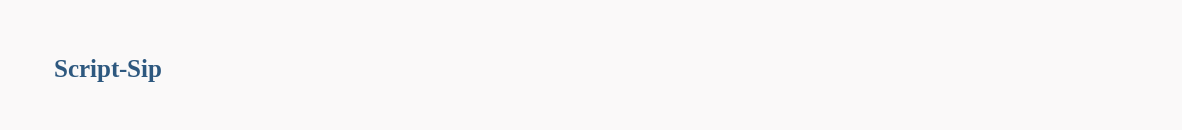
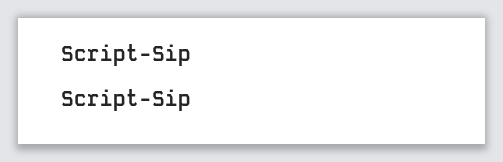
[54,59,162,82] Script-Sip -> [61,44,191,66] [61,89,191,111] Script-Sip // Script-Sip

